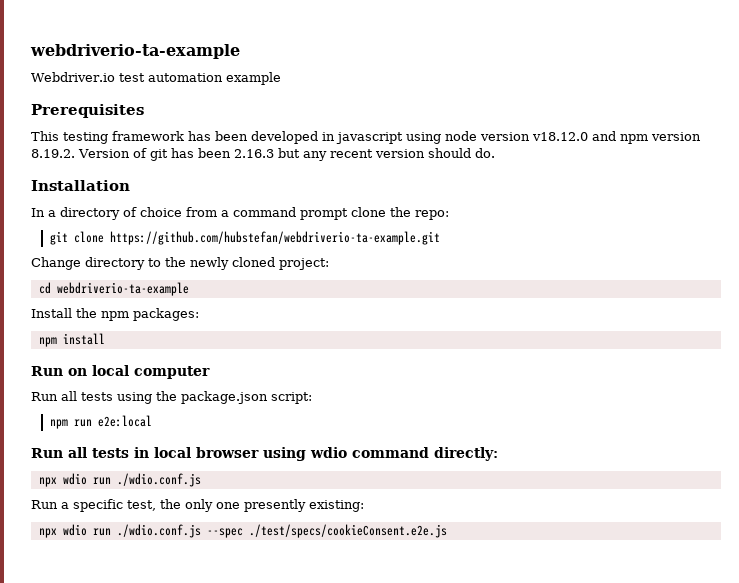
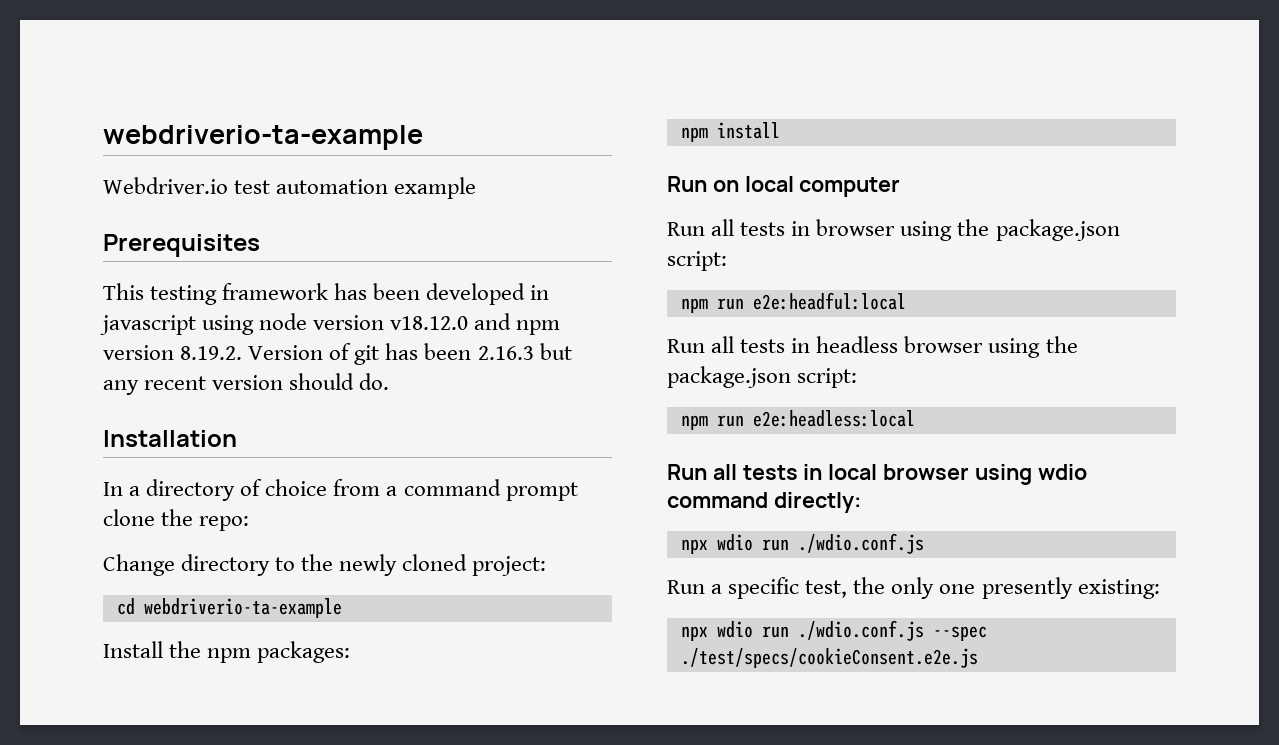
[49,231,440,245] // git clone https://github.com/hubstefan/webdriverio-ta-example.git -> (250, 523) none
[117,391,312,404] [49,415,152,429] using the package.json script: // npm run e2e:local -> [791,219,1120,241] [667,251,727,271] [680,292,906,313] [667,336,1078,358] [667,366,858,388] [680,410,915,430] in browser using the package.json script: // npm run e2e:headful:local // Run all tests in headless browser using the package.json script: // npm run e2e:headless:local

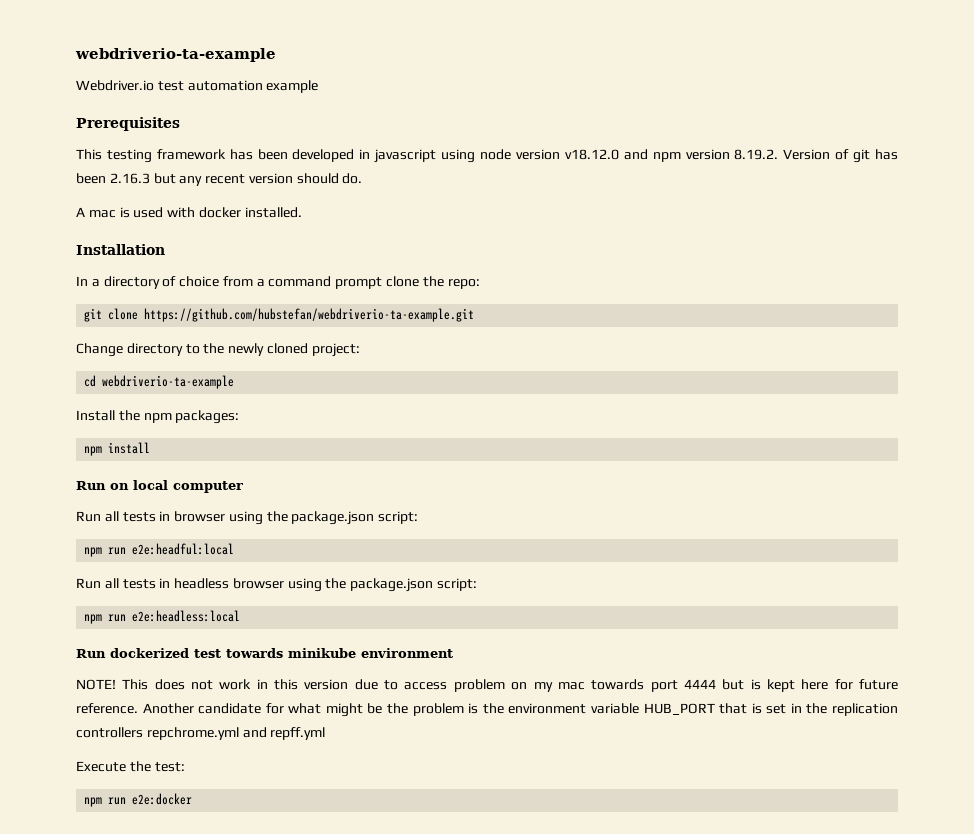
(390, 381) none -> [76,207,302,218] // A mac is used with docker installed.
(250, 523) none -> [84,308,475,322] // git clone https://github.com/hubstefan/webdriverio-ta-example.git
[712,464,1087,485] [667,492,861,513] [680,533,924,554] [667,577,1160,599] [680,620,987,641] [680,648,978,668] all tests in local browser using wdio command directly: // npx wdio run ./wdio.conf.js // Run a specific test, the only one presently existing: // npx wdio run ./wdio.conf.js --spec ./test/specs/cookieConsent.e2e.js -> [110,648,453,658] [76,679,898,692] [76,703,898,717] [76,727,326,740] [76,761,185,772] [84,793,193,807] dockerized test towards minikube environment // NOTE! This does not work in this version due to access problem on my mac towards port 4444 but is kept here for future reference. Another candidate for what might be the problem is the environment variable HUB_PORT that is set in the replication controllers repchrome.yml and repff.yml // Execute the test: // npm run e2e:docker

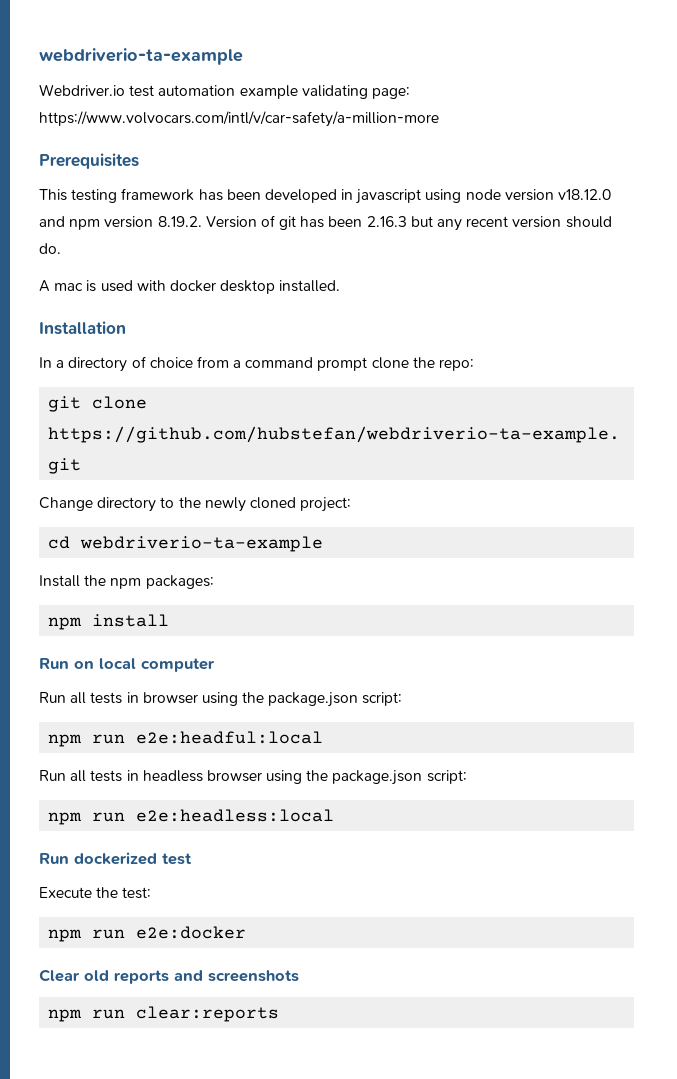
(319, 86) none -> [301,85,410,99] [39,111,439,127] validating page: https://www.volvocars.com/intl/v/car-safety/a-million-more
(241, 212) none -> [220,280,276,294] desktop
[226,648,453,658] [76,679,898,692] [76,703,898,717] [76,727,326,740] towards minikube environment // NOTE! This does not work in this version due to access problem on my mac towards port 4444 but is kept here for future reference. Another candidate for what might be the problem is the environment variable HUB_PORT that is set in the replication controllers repchrome.yml and repff.yml -> (192, 859) none
(193, 799) none -> [39,969,299,984] [48,1006,280,1022] // Clear old reports and screenshots // npm run clear:reports

